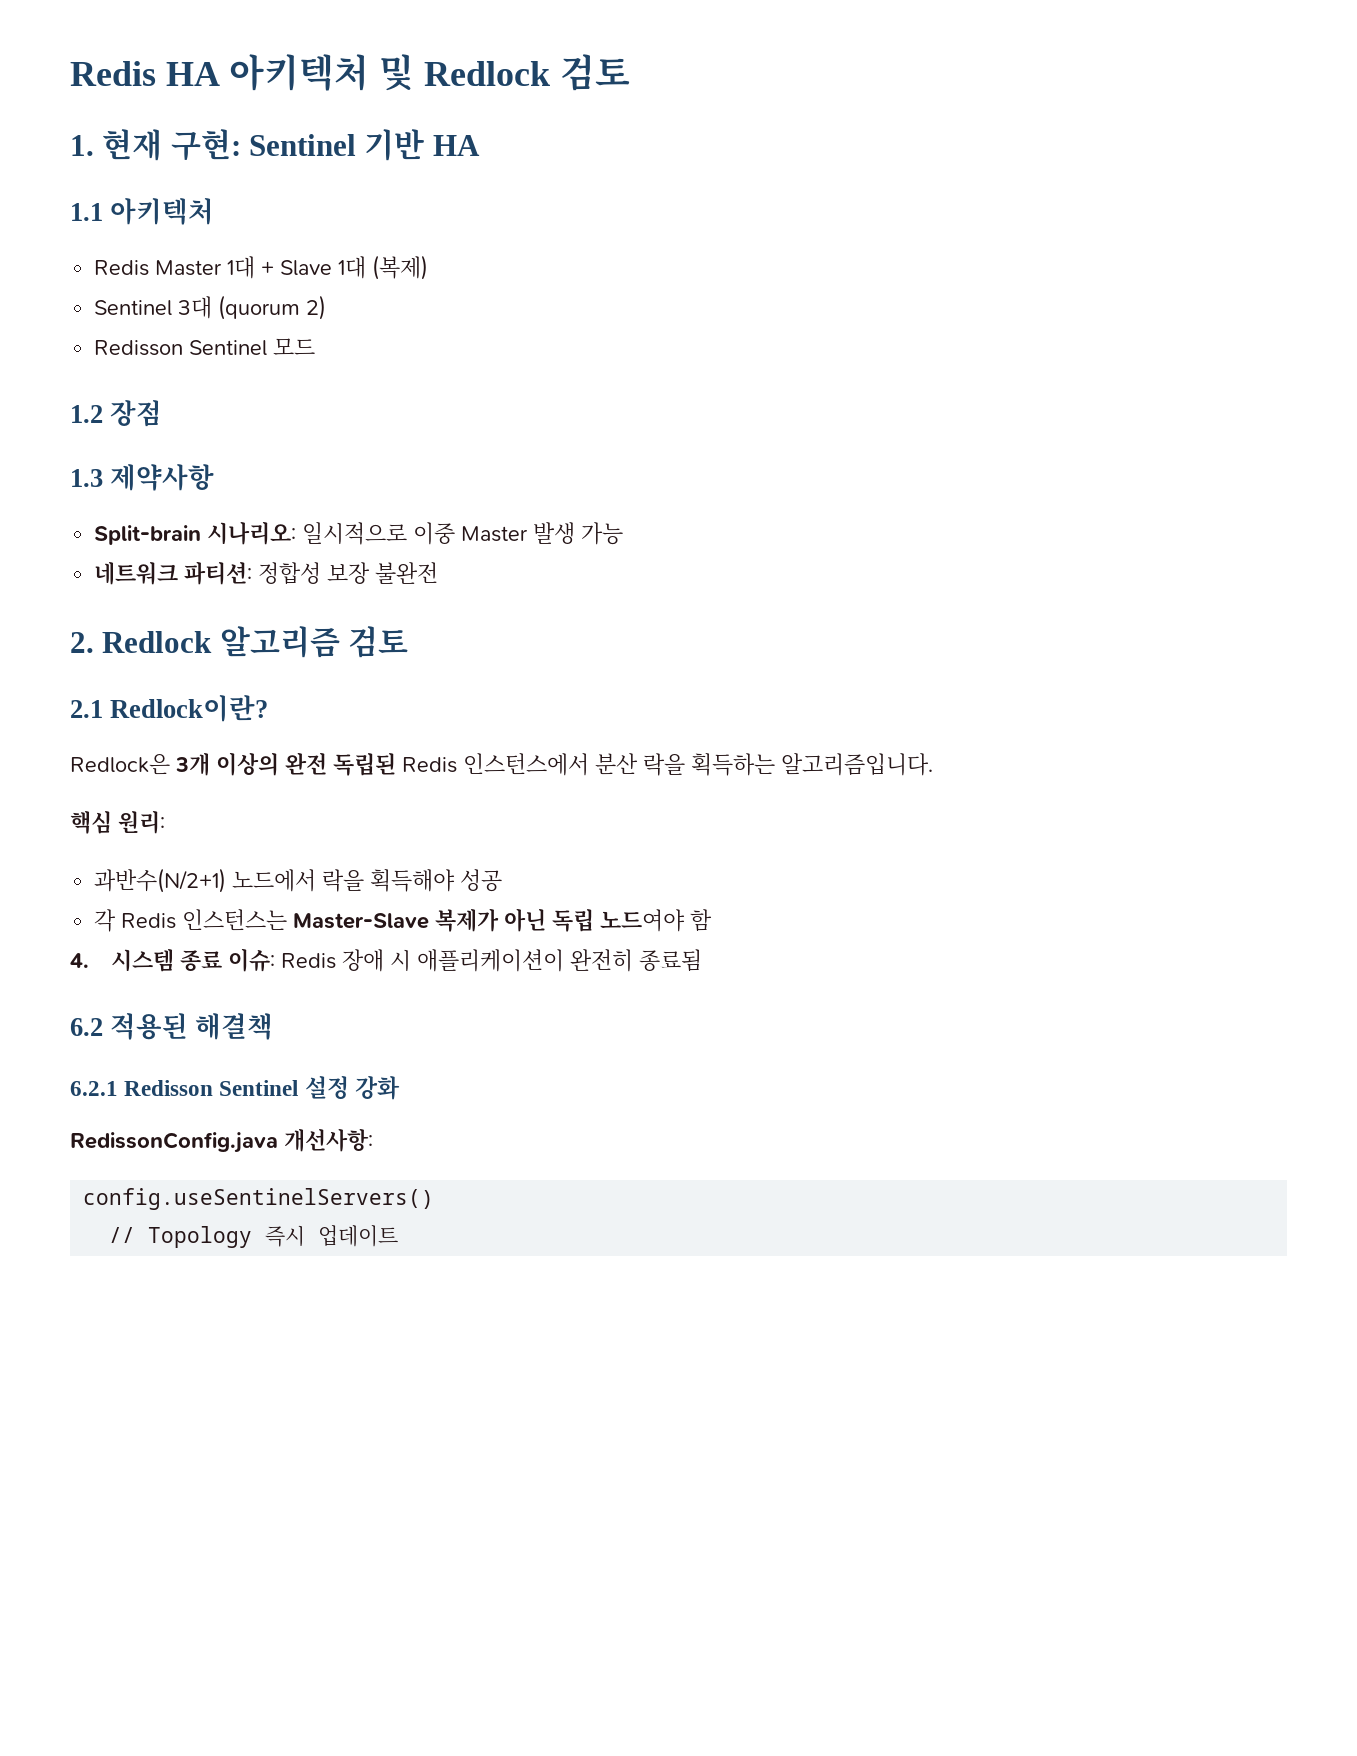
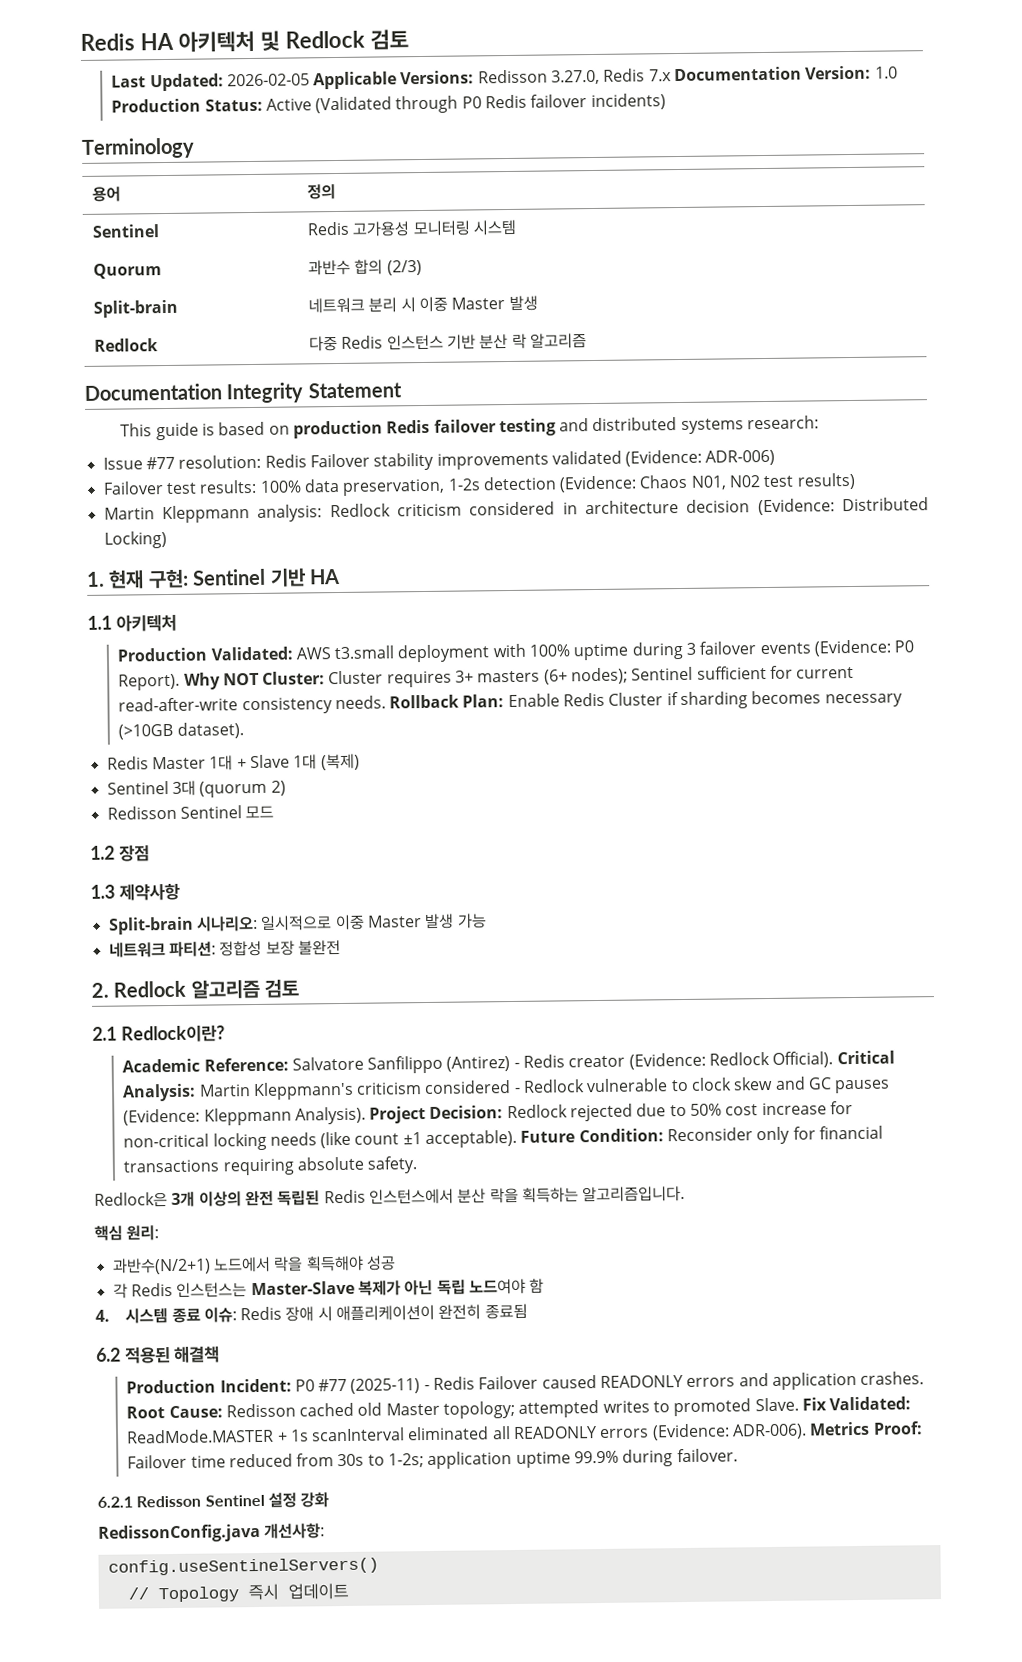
(630, 72) none -> [111,65,898,92] [111,93,666,114] [81,137,195,159] [92,186,122,202] [307,183,337,200] [92,224,161,238] [307,219,518,237] [93,263,163,279] [308,259,422,276] [93,299,179,318] [308,295,538,314] [94,338,159,352] [309,333,588,352] [84,382,402,404] [120,415,820,441] [102,449,776,471] [102,472,856,496] [103,497,930,524] [103,531,167,549] // Last Updated: 2026-02-05 Applicable Versions: Redisson 3.27.0, Redis 7.x Documentation Version: 1.0 Production Status: Active (Validated through P0 Redis failover incidents) // Terminology // 용어 | 정의 // Sentinel | Redis 고가용성 모니터링 시스템 // Quorum | 과반수 합의 (2/3) // Split-brain | 네트워크 분리 시 이중 Master 발생 // Redlock | 다중 Redis 인스턴스 기반 분산 락 알고리즘 // Documentation Integrity Statement // This guide is based on production Redis failover testing and distributed systems research: // Issue #77 resolution: Redis Failover stability improvements validated (Evidence: ADR-006) // Failover test results: 100% data preservation, 1-2s detection (Evidence: Chaos N01, N02 test results) // Martin Kleppmann analysis: Redlock criticism considered in architecture decision (Evidence: Distributed Locking)
(215, 211) none -> [117,639,915,663] [118,665,855,691] [118,690,903,715] [118,722,244,740] // Production Validated: AWS t3.small deployment with 100% uptime during 3 failover events (Evidence: P0 Report). Why NOT Cluster: Cluster requires 3+ masters (6+ nodes); Sentinel sufficient for current read-after-write consistency needs. Rollback Plan: Enable Redis Cluster if sharding becomes necessary (>10GB dataset).
(269, 708) none -> [122,1050,895,1074] [122,1076,891,1102] [123,1101,854,1126] [123,1125,884,1151] [123,1156,418,1176] // Academic Reference: Salvatore Sanfilippo (Antirez) - Redis creator (Evidence: Redlock Official). Critical Analysis: Martin Kleppmann's criticism considered - Redlock vulnerable to clock skew and GC pauses (Evidence: Kleppmann Analysis). Project Decision: Redlock rejected due to 50% cost increase for non-critical locking needs (like count ±1 acceptable). Future Condition: Reconsider only for financial transactions requiring absolute safety.
(274, 1026) none -> [126,1371,925,1394] [126,1396,912,1419] [126,1421,923,1444] [127,1448,738,1470] // Production Incident: P0 #77 (2025-11) - Redis Failover caused READONLY errors and application crashes. Root Cause: Redisson cached old Master topology; attempted writes to promoted Slave. Fix Validated: ReadMode.MASTER + 1s scanInterval eliminated all READONLY errors (Evidence: ADR-006). Metrics Proof: Failover time reduced from 30s to 1-2s; application uptime 99.9% during failover.

